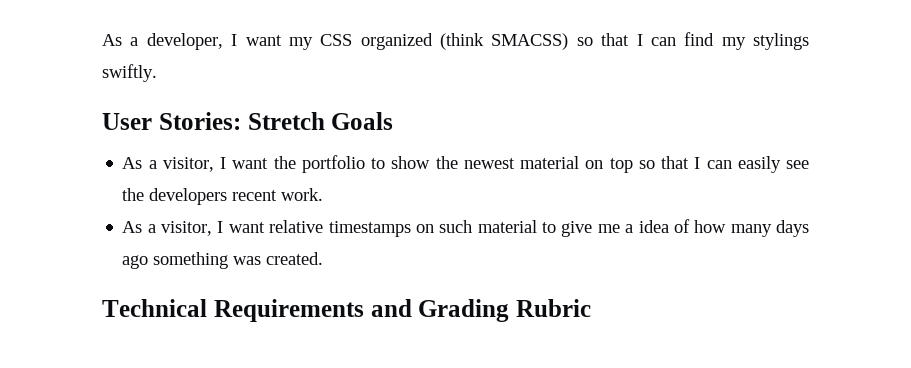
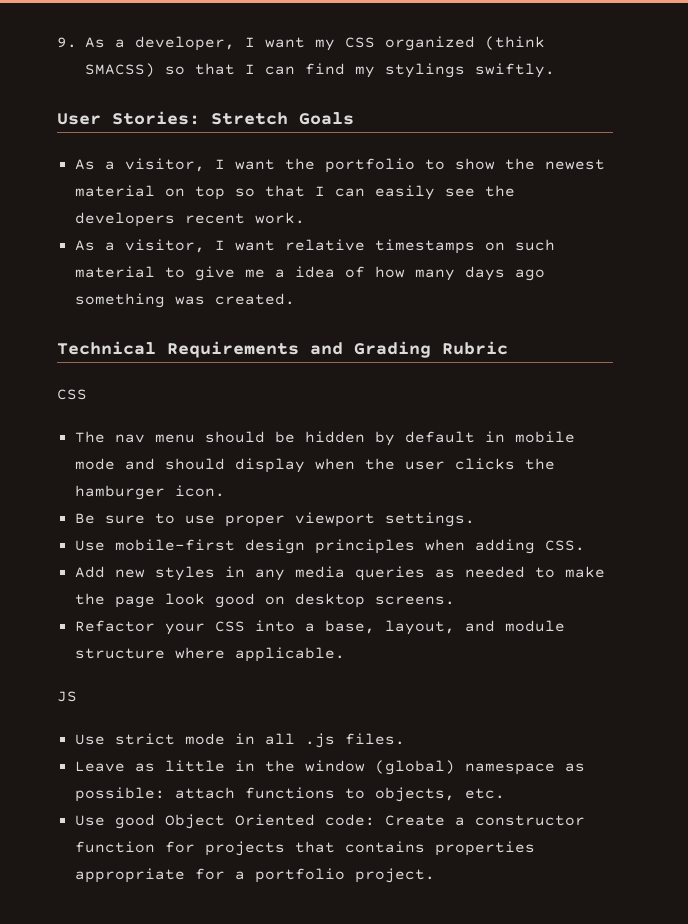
(102, 40) none -> [57,37,77,48] 9.
(591, 308) none -> [57,389,87,400] [74,431,575,446] [74,458,555,473] [74,485,225,500] [74,512,475,527] [74,539,585,554] [74,566,605,581] [74,593,455,608] [74,620,565,635] [74,647,345,662] [57,691,77,702] [74,733,405,748] [74,760,585,775] [74,787,505,802] [74,814,585,829] [74,841,535,856] [74,868,435,883] // CSS // The nav menu should be hidden by default in mobile mode and should display when the user clicks the hamburger icon. // Be sure to use proper viewport settings. // Use mobile-first design principles when adding CSS. // Add new styles in any media queries as needed to make the page look good on desktop screens. // Refactor your CSS into a base, layout, and module structure where applicable. // JS // Use strict mode in all .js files. // Leave as little in the window (global) namespace as possible: attach functions to objects, etc. // Use good Object Oriented code: Create a constructor function for projects that contains properties appropriate for a portfolio project.

